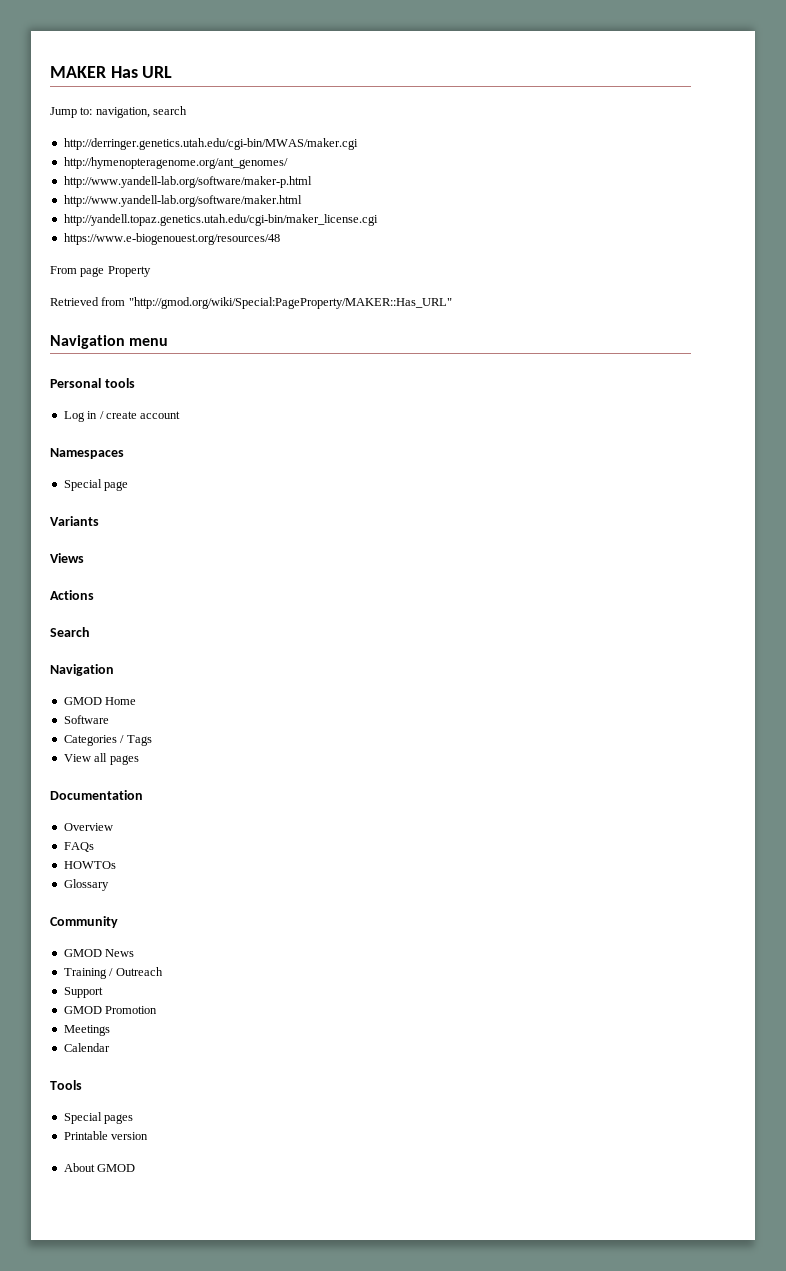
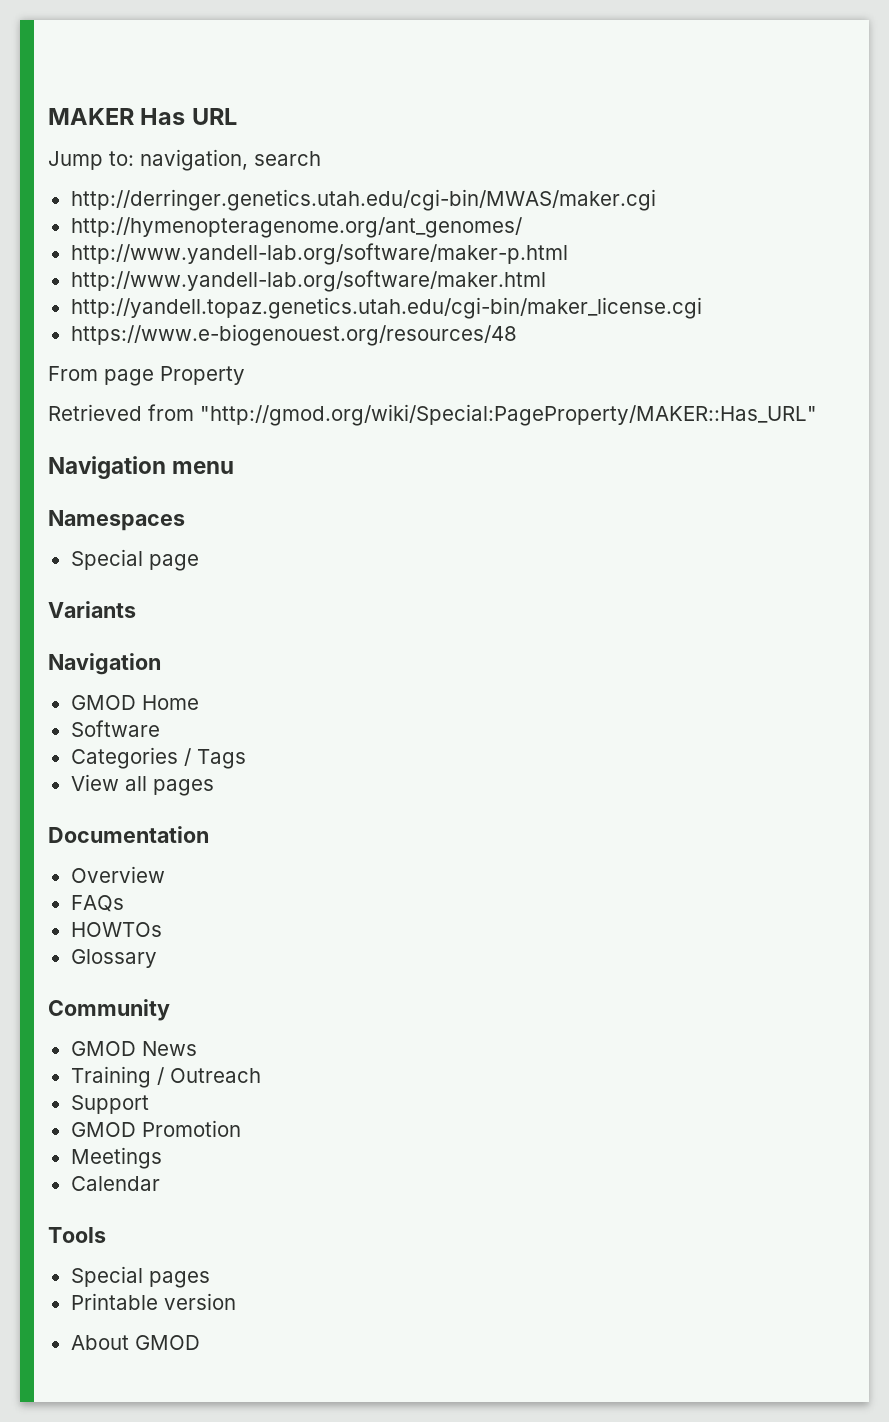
[50,378,135,388] [63,411,181,422] // Personal tools // Log in / create account -> (235, 467) none
[50,553,84,563] [50,590,94,600] [50,627,90,637] // Views // Actions // Search -> (136, 609) none

